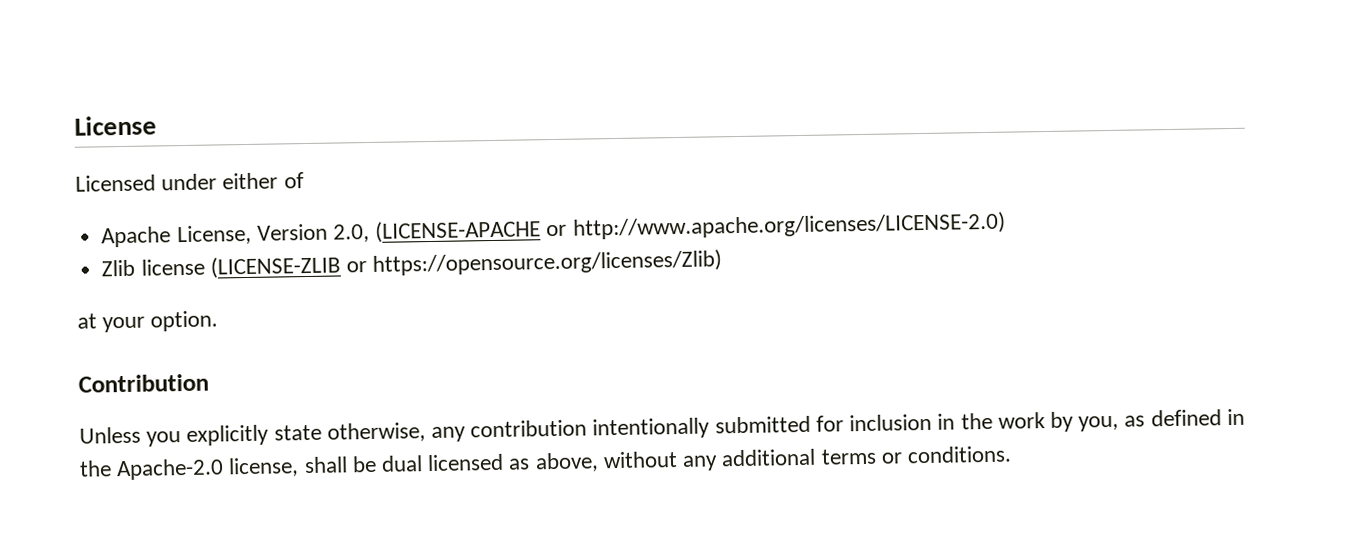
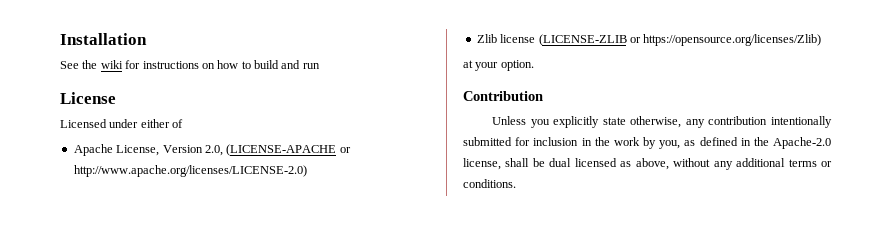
(74, 125) none -> [60,33,147,45] [60,60,320,69] Installation // See the wiki for instructions on how to build and run //

